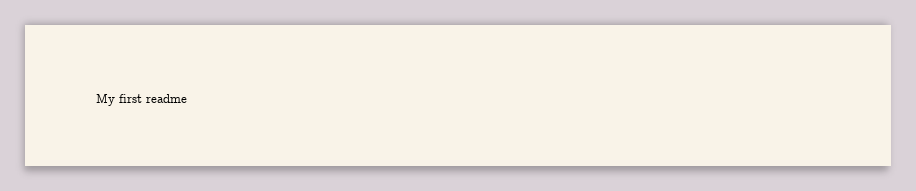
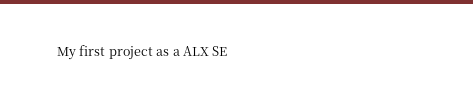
[146,94,187,103] readme -> [108,46,228,60] project as a ALX SE

